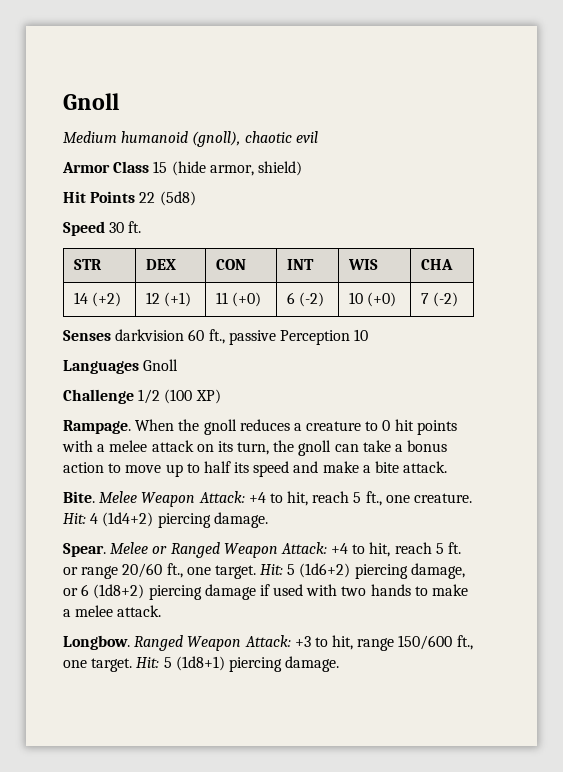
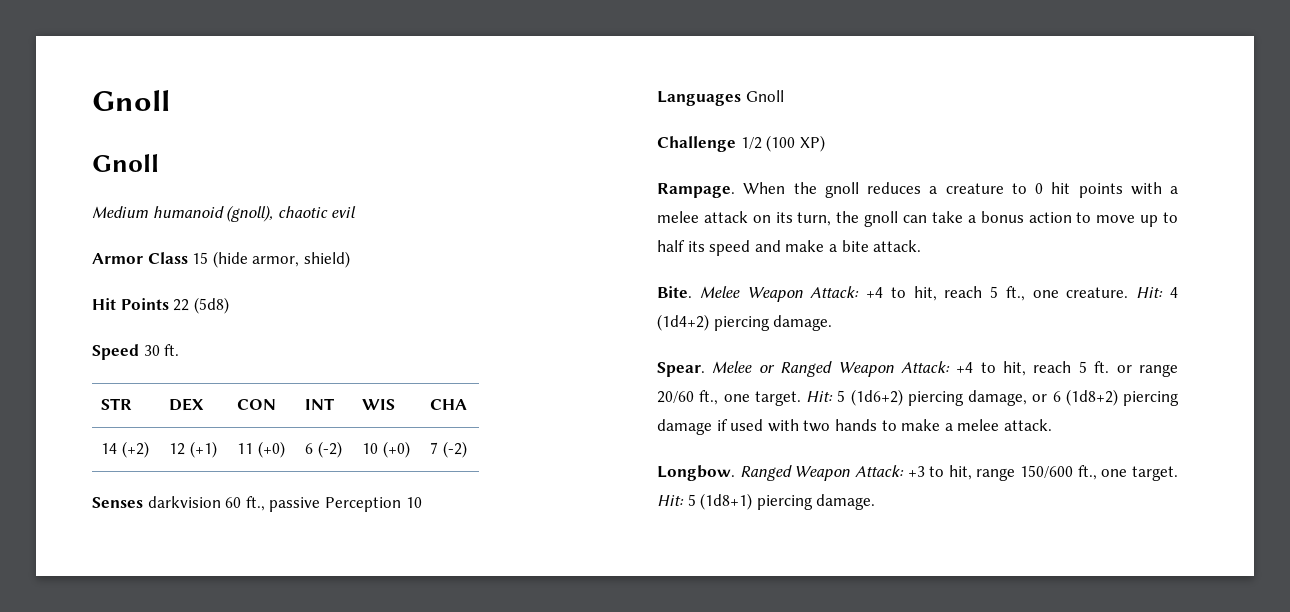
[63,93,119,110] Gnoll -> [92,90,170,111] [92,154,159,172] Gnoll // Gnoll

